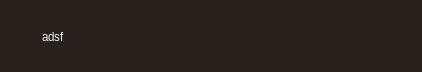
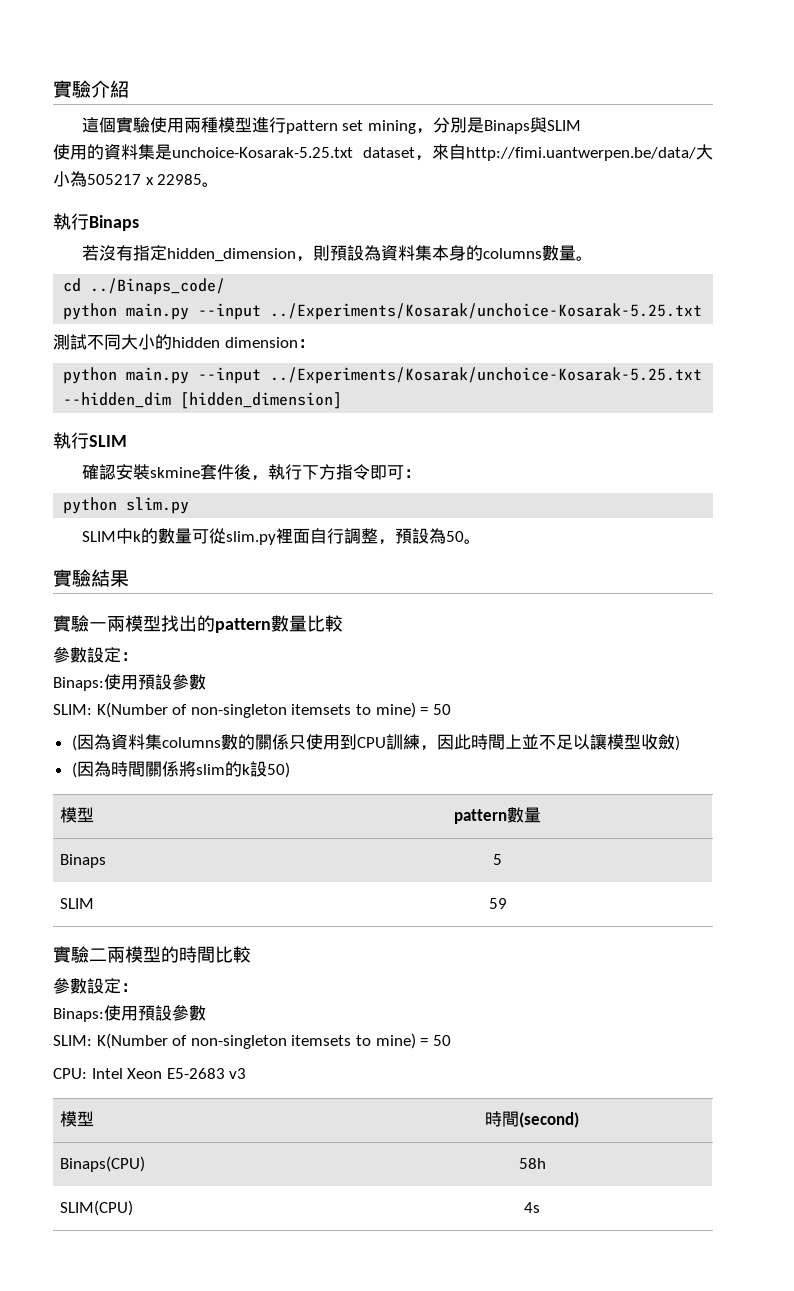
[42,32,64,41] adsf -> [53,80,129,98] [81,116,581,134] [53,144,713,161] [53,171,220,187] [53,213,139,231] [81,245,593,262] [63,278,226,295] [63,303,703,320] [53,334,315,350] [63,367,703,384] [63,392,343,409] [53,432,127,449] [81,464,421,481] [63,497,190,514] [81,528,481,545] [53,569,129,587] [53,615,343,633] [53,646,138,663] [53,673,206,691] [53,702,451,718] [71,734,680,751] [71,761,290,778] [59,807,94,823] [454,807,541,824] [59,854,106,868] [493,854,502,865] [59,898,94,909] [488,898,507,909] [53,946,251,963] [53,977,138,994] [53,1004,206,1022] [53,1033,451,1049] [53,1068,247,1079] [59,1111,94,1127] [485,1111,579,1128] [59,1156,145,1172] [518,1158,546,1169] [59,1200,133,1216] [524,1202,540,1213] 實驗介紹 // 這個實驗使用兩種模型進行pattern set mining，分別是Binaps與SLIM // 使用的資料集是unchoice-Kosarak-5.25.txt dataset，來自http://fimi.uantwerpen.be/data/大小為505217 x 22985。 // 執行Binaps // 若沒有指定hidden_dimension，則預設為資料集本身的columns數量。 // cd ../Binaps_code/ // python main.py --input ../Experiments/Kosarak/unchoice-Kosarak-5.25.txt // 測試不同大小的hidden dimension： // python main.py --input ../Experiments/Kosarak/unchoice-Kosarak-5.25.txt --hidden_dim [hidden_dimension] // 執行SLIM // 確認安裝skmine套件後，執行下方指令即可： // python slim.py // SLIM中k的數量可從slim.py裡面自行調整，預設為50。 // 實驗結果 // 實驗一兩模型找出的pattern數量比較 // 參數設定： // Binaps:使用預設參數 // SLIM: K(Number of non-singleton itemsets to mine) = 50 // (因為資料集columns數的關係只使用到CPU訓練，因此時間上並不足以讓模型收斂) // (因為時間關係將slim的k設50) // 模型 | pattern數量 // Binaps | 5 // SLIM | 59 // 實驗二兩模型的時間比較 // 參數設定： // Binaps:使用預設參數 // SLIM: K(Number of non-singleton itemsets to mine) = 50 // CPU: Intel Xeon E5-2683 v3 // 模型 | 時間(second) // Binaps(CPU) | 58h // SLIM(CPU) | 4s

